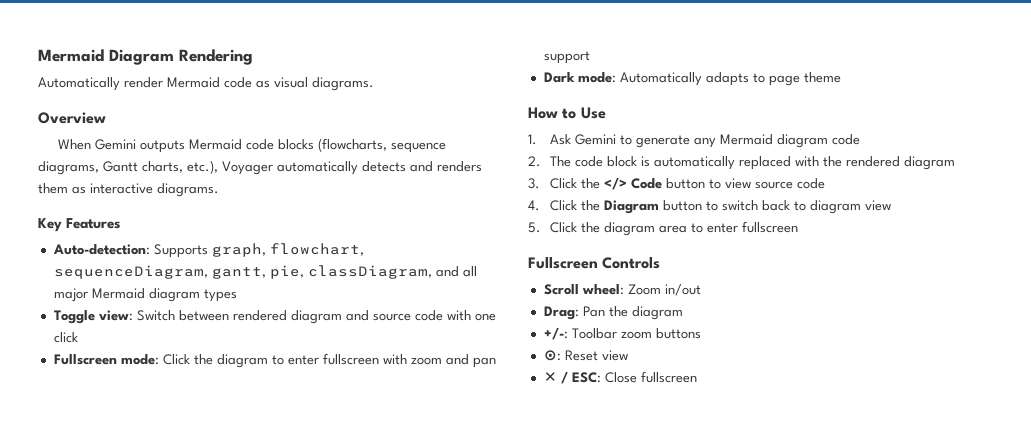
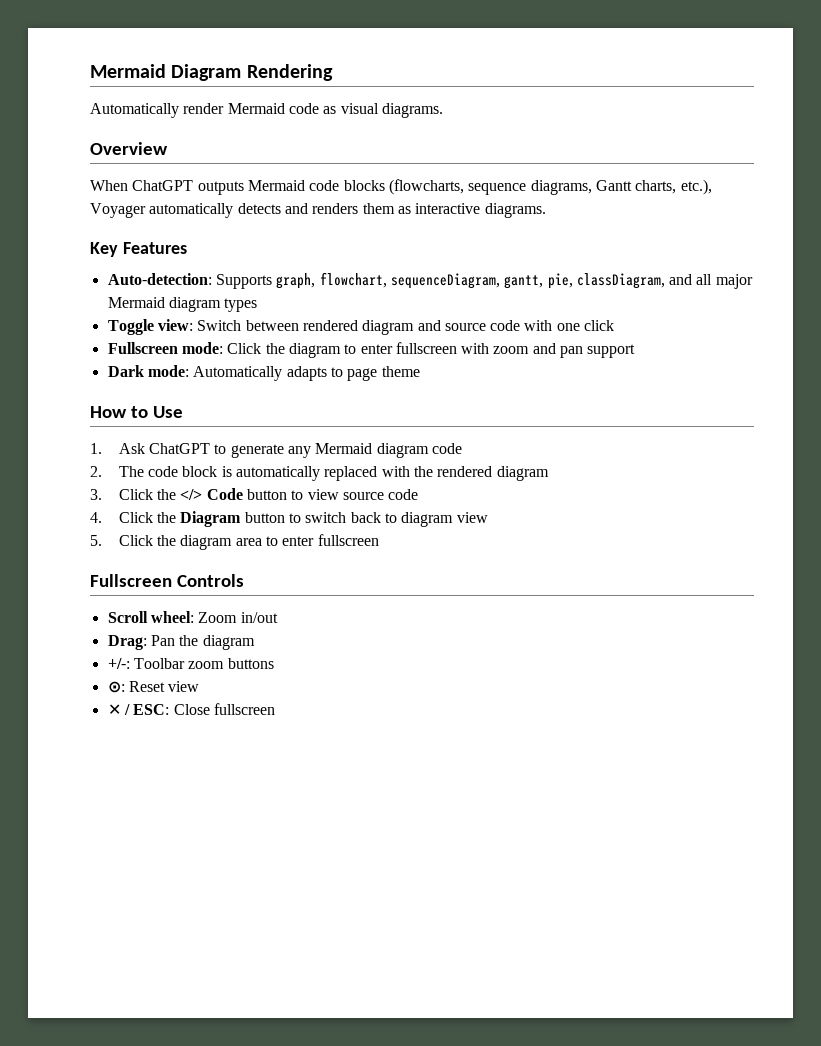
[94,139,136,150] Gemini -> [132,180,194,191] ChatGPT
[575,134,617,145] Gemini -> [148,443,210,454] ChatGPT

